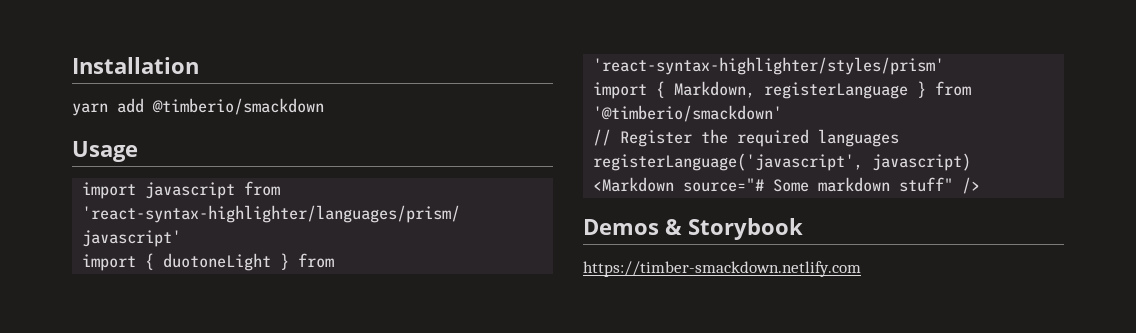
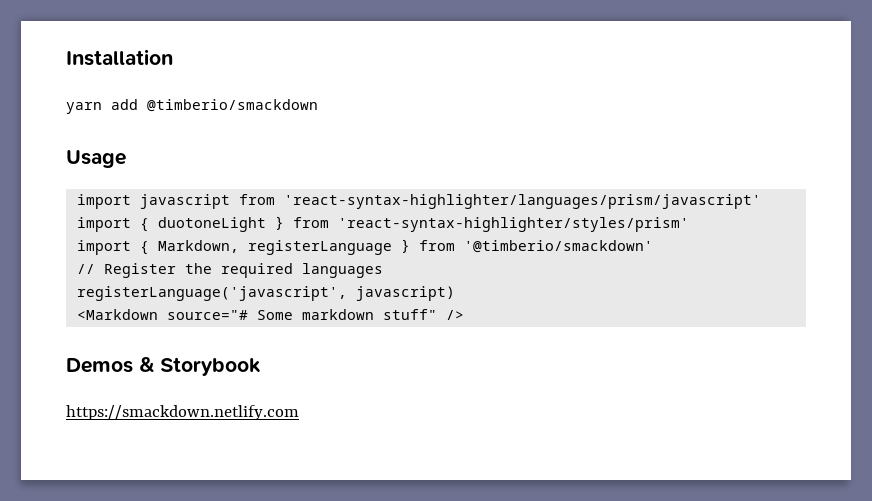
[583,261,861,277] https://timber-smackdown.netlify.com -> [66,405,299,420] https://smackdown.netlify.com

